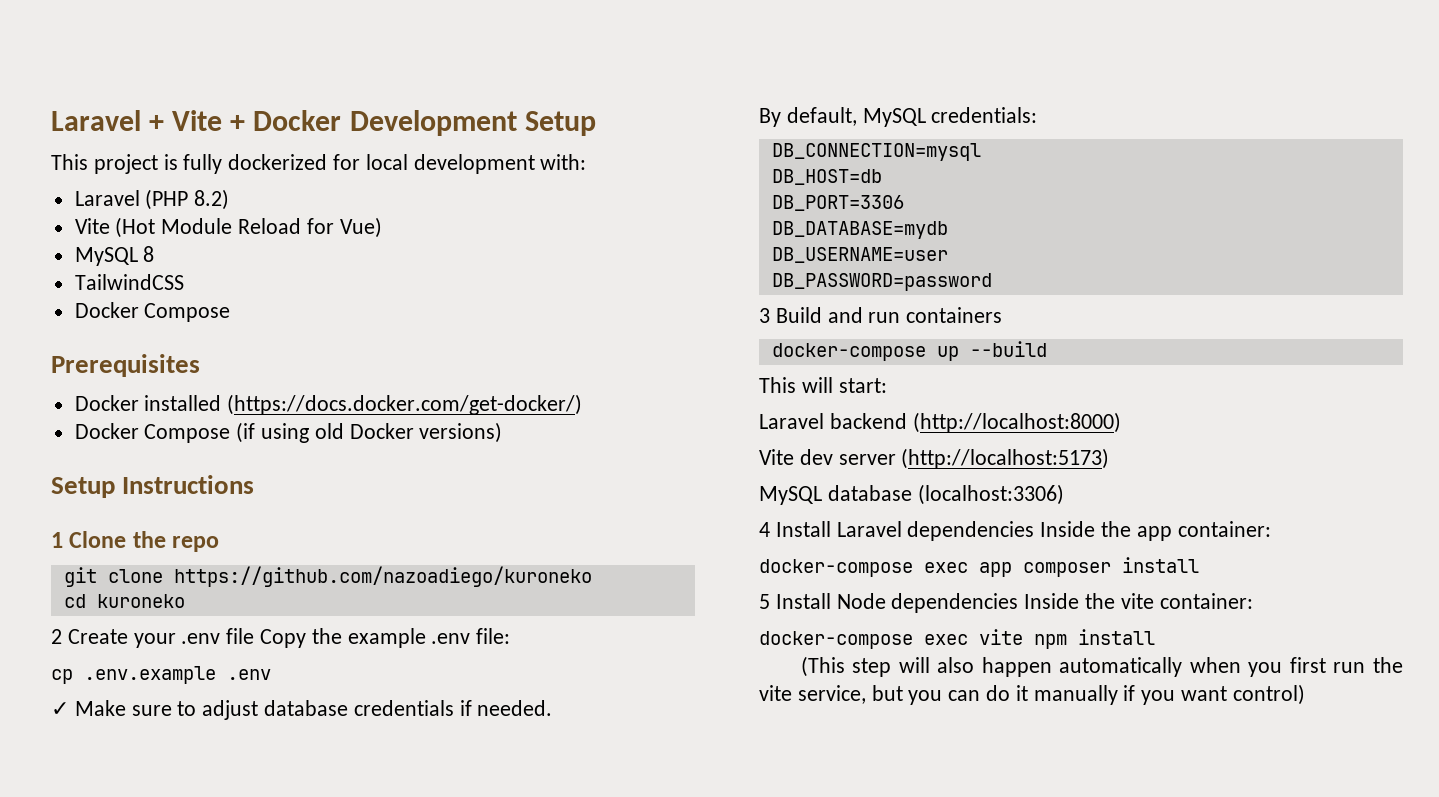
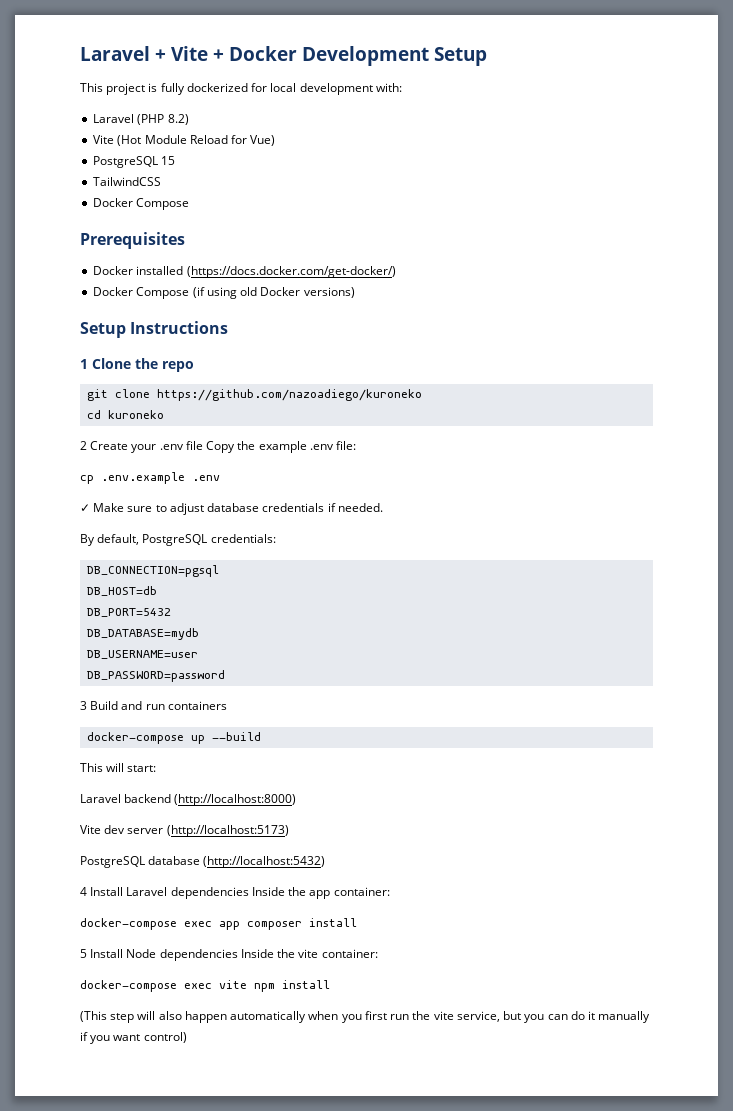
[74,246,155,266] MySQL 8 -> [93,156,176,168] PostgreSQL 15
[862,108,926,127] MySQL -> [142,534,208,546] PostgreSQL
[771,143,981,161] DB_CONNECTION=mysql -> [87,565,220,577] DB_CONNECTION=pgsql
[771,195,904,211] DB_PORT=3306 -> [87,608,172,617] DB_PORT=5432
[759,484,1064,505] MySQL database (localhost:3306) -> [80,856,326,868] PostgreSQL database (http://localhost:5432)

